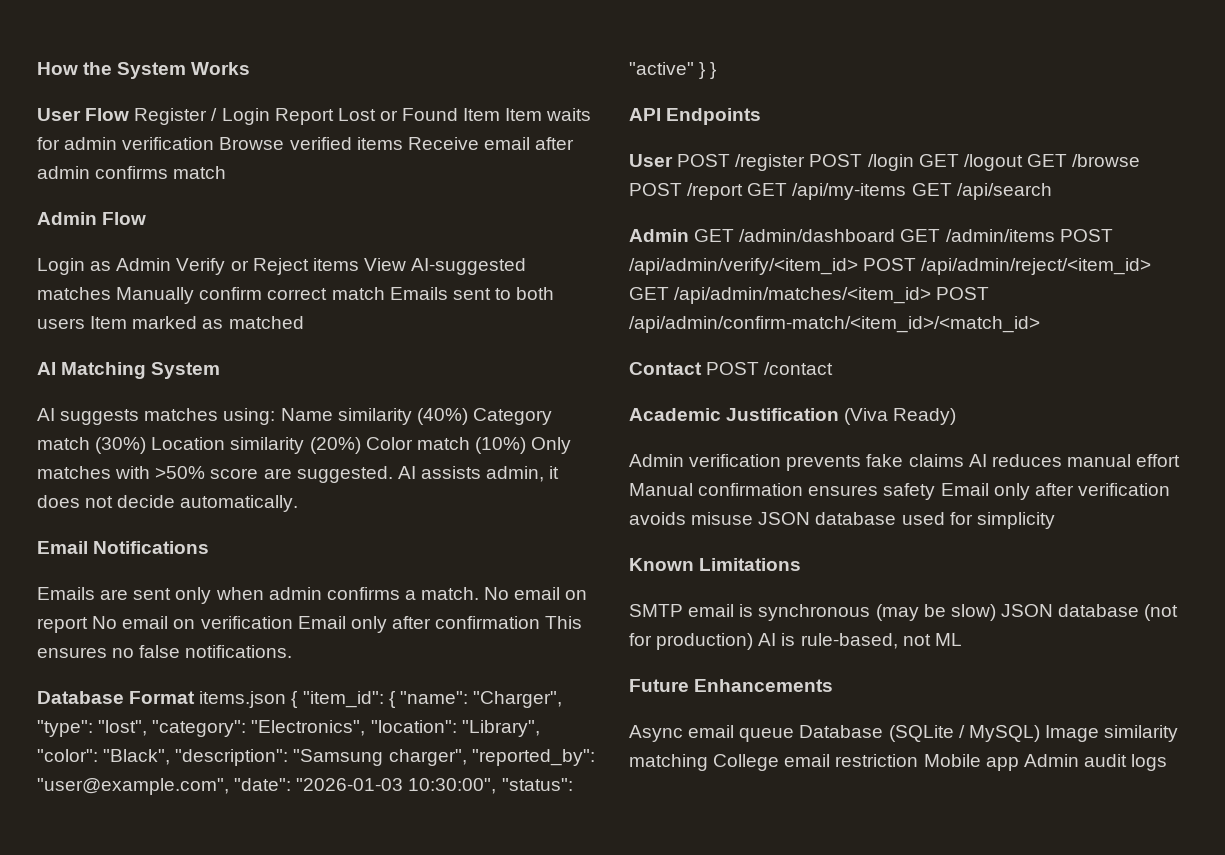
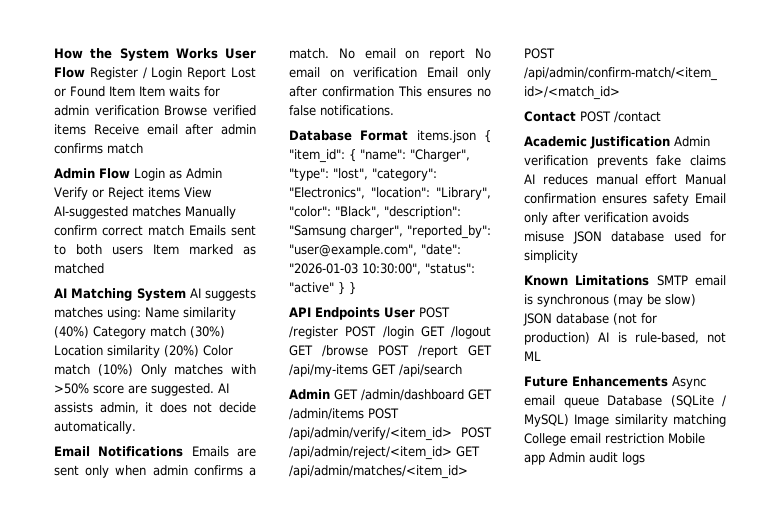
(251, 68) // -> (218, 53) none
(147, 218) // -> (130, 173) none
(221, 370) // -> (186, 294) none
(210, 547) // -> (184, 451) none
(762, 116) // -> (380, 313) none
[844,408,957,425] (Viva Ready) // -> (670, 142) none
(802, 564) // -> (650, 280) none
(834, 685) // -> (668, 381) none

